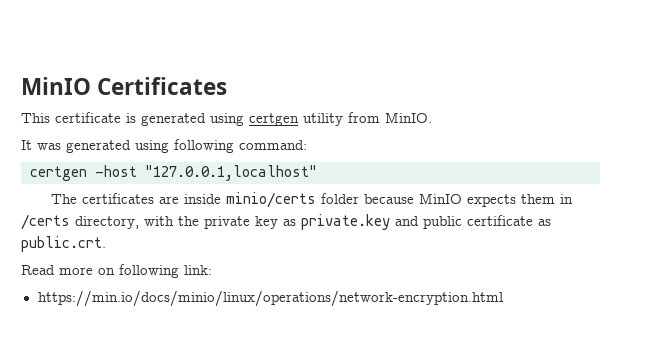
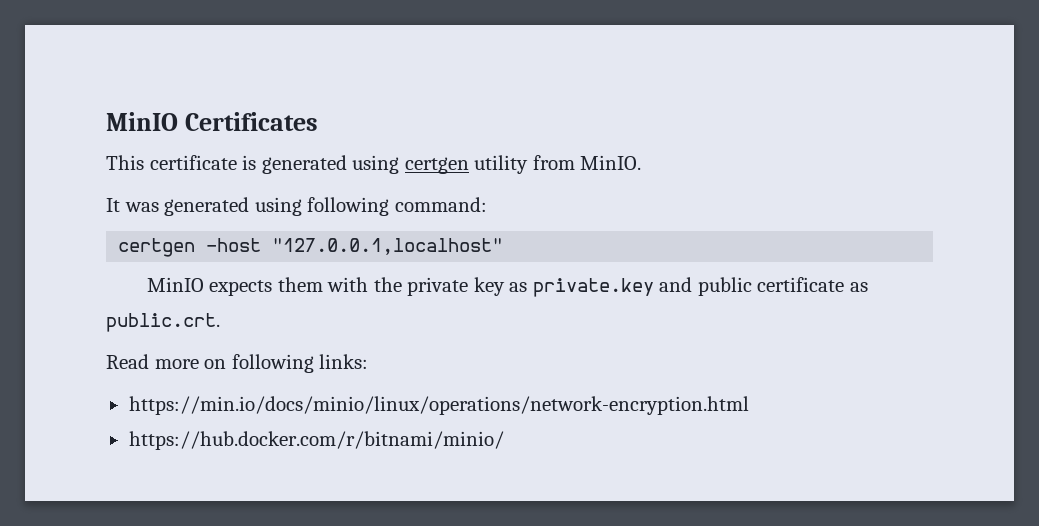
[51,192,574,208] [21,214,139,230] The certificates are inside minio/certs folder because MinIO expects them in /certs directory, -> [146,277,323,296] MinIO expects them
[184,265,212,275] link: -> [319,354,369,369] links:
(503, 298) none -> [128,431,504,450] // https://hub.docker.com/r/bitnami/minio/

